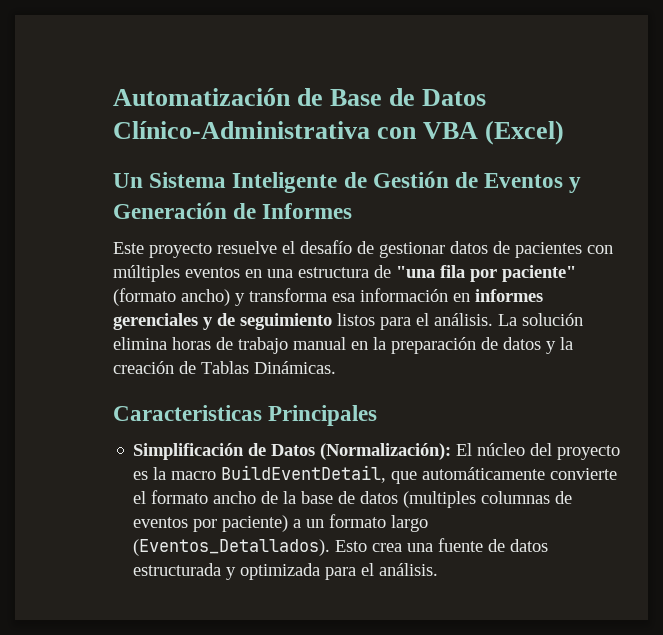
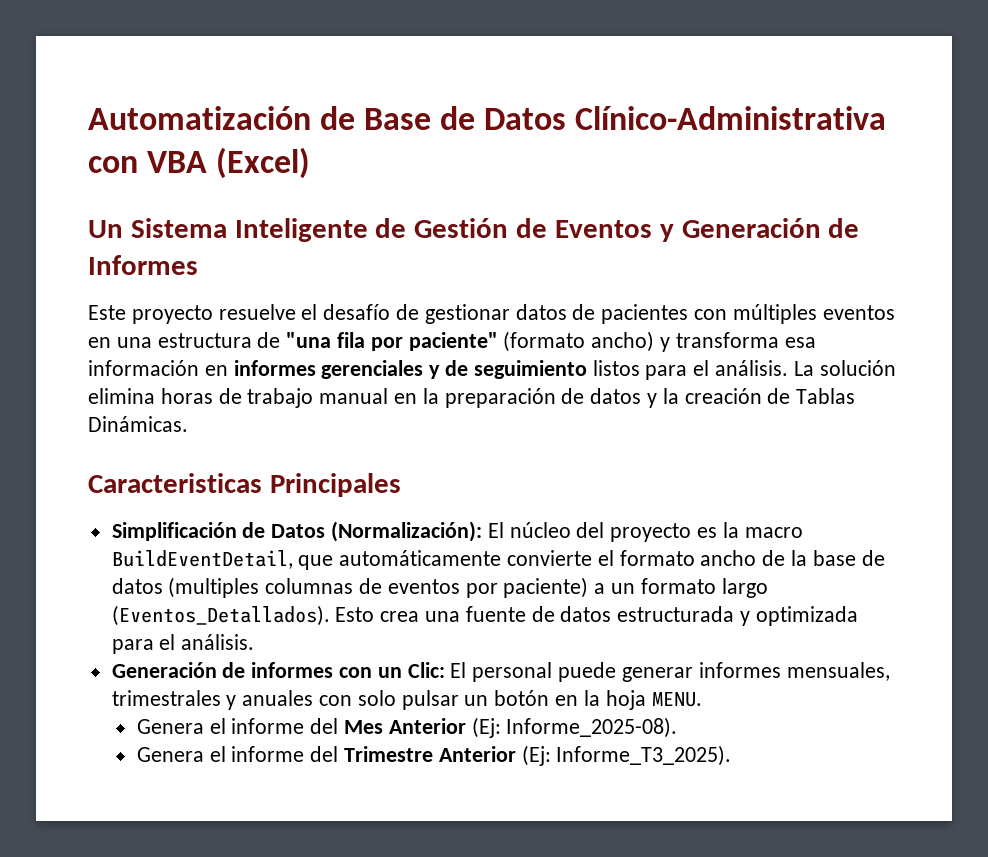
(439, 569) none -> [111,662,890,682] [111,690,702,710] [136,717,678,738] [136,745,732,766] // Generación de informes con un Clic: El personal puede generar informes mensuales, trimestrales y anuales con solo pulsar un botón en la hoja MENU. // Genera el informe del Mes Anterior (Ej: Informe_2025-08). // Genera el informe del Trimestre Anterior (Ej: Informe_T3_2025).

